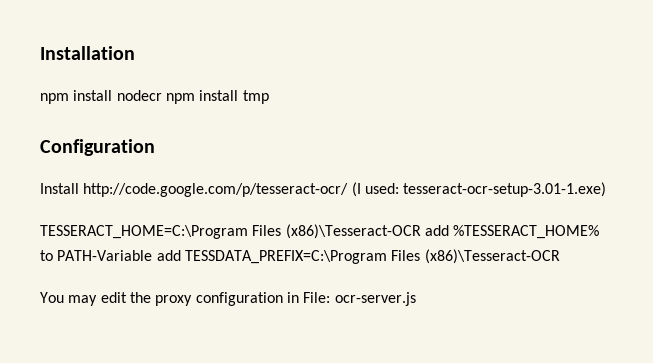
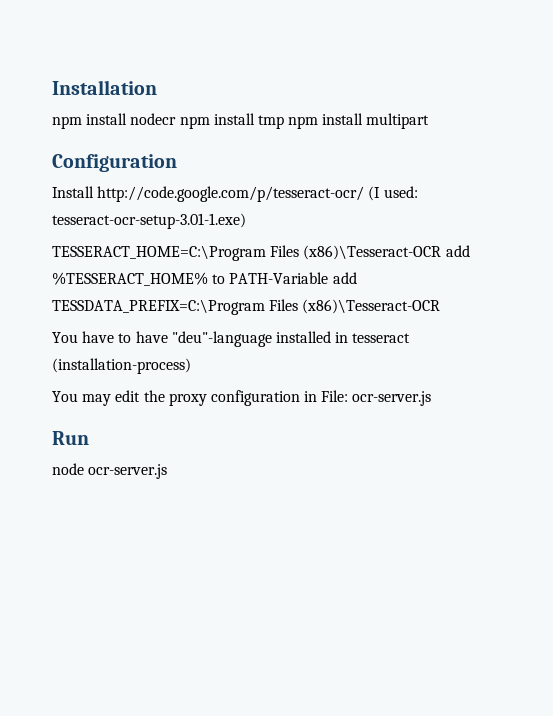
(269, 97) none -> [288,113,430,129] npm install multipart
(560, 256) none -> [52,331,411,347] [52,358,191,374] // You have to have "deu"-language installed in tesseract (installation-process)
(416, 299) none -> [52,431,89,445] [52,463,168,479] // Run // node ocr-server.js

